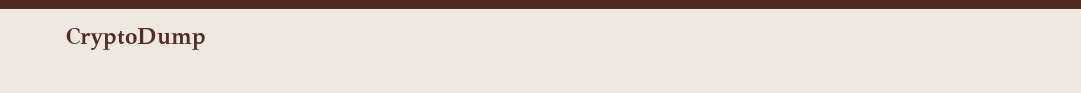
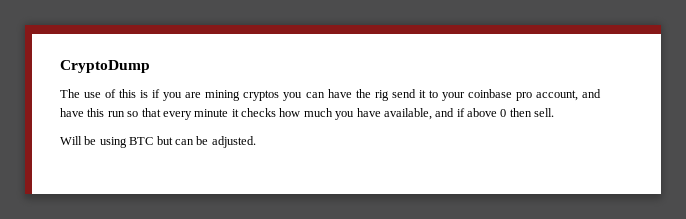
(206, 38) none -> [60,89,601,101] [60,108,555,120] [60,136,256,148] // The use of this is if you are mining cryptos you can have the rig send it to your coinbase pro account, and have this run so that every minute it checks how much you have available, and if above 0 then sell. // Will be using BTC but can be adjusted.

